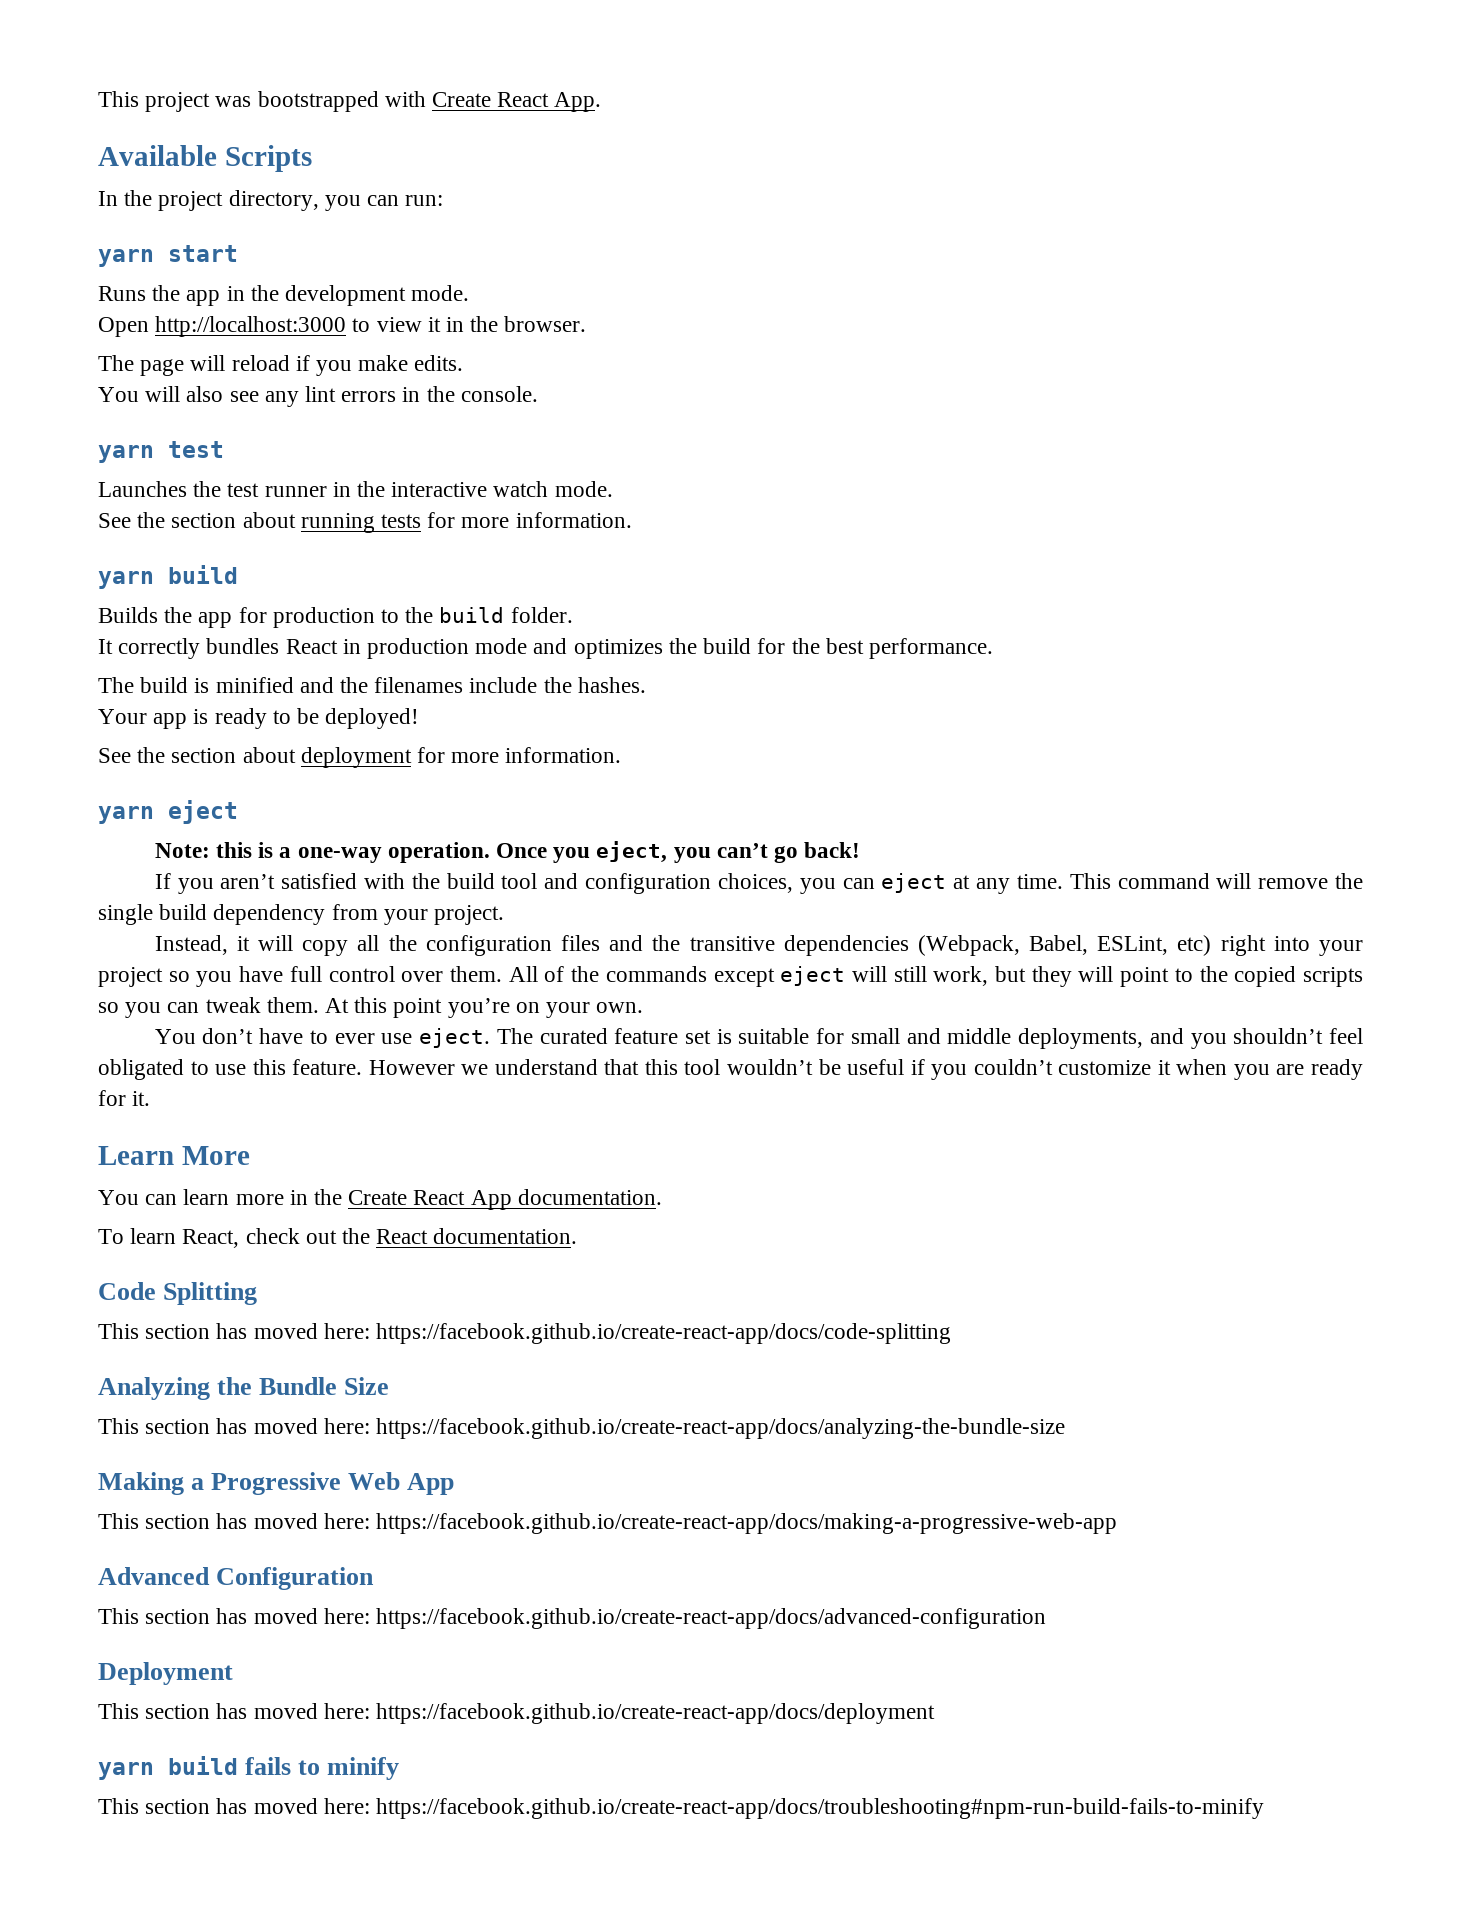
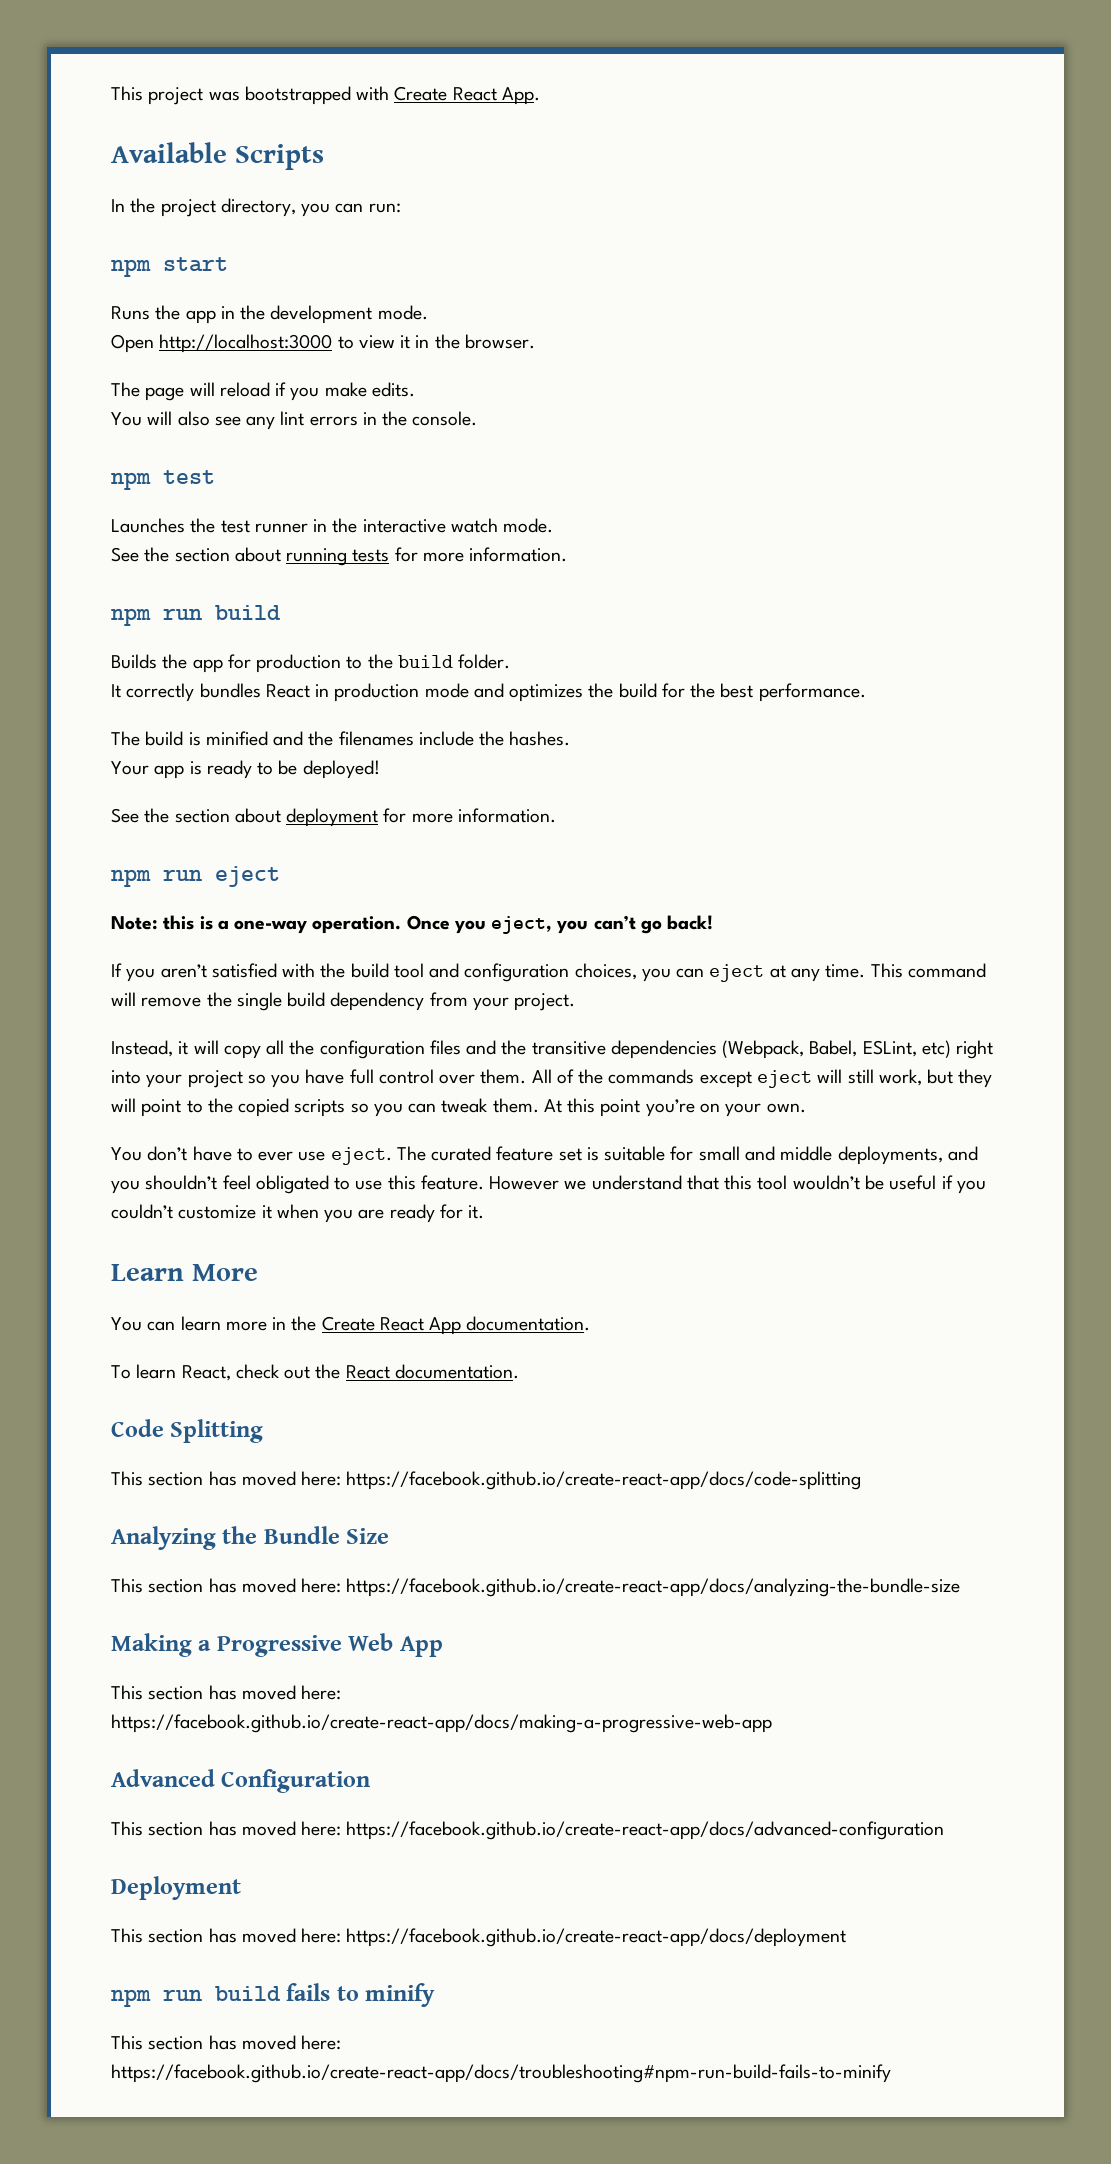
[98,249,154,267] yarn -> [111,259,151,277] npm
[98,445,154,463] yarn -> [111,472,151,490] npm
[98,571,154,589] yarn -> [111,608,202,626] npm run
[98,806,154,824] yarn -> [111,869,202,887] npm run
[98,1762,154,1780] yarn -> [111,1989,202,2007] npm run

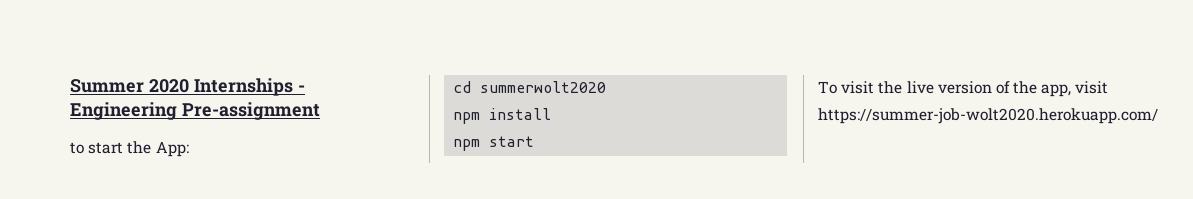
[111,86,540,105] [111,142,324,170] [111,198,401,217] [111,257,228,277] [111,305,428,324] [111,334,535,353] [111,382,415,401] [111,411,478,430] [111,470,215,490] [111,518,554,533] [111,547,568,566] [111,605,281,626] [111,654,511,673] [111,683,866,702] [111,731,571,746] [111,760,380,779] [111,808,556,827] [111,866,280,887] [111,915,714,934] [111,963,986,982] [111,992,576,1011] [111,1040,994,1059] [111,1069,993,1088] [111,1098,806,1117] [111,1146,978,1165] [111,1175,986,1194] [111,1204,485,1223] [111,1264,258,1281] [111,1316,591,1335] [111,1364,519,1381] [111,1419,264,1443] [111,1471,862,1490] [111,1526,390,1550] [111,1578,961,1597] [111,1633,443,1657] [111,1685,342,1700] [111,1714,772,1733] [111,1769,371,1793] [111,1821,945,1840] [111,1876,241,1900] [111,1928,847,1947] [111,1983,436,2007] [111,2035,342,2050] [111,2064,891,2083] This project was bootstrapped with Create React App. // Available Scripts // In the project directory, you can run: // npm start // Runs the app in the development mode. // Open http://localhost:3000 to view it in the browser. // The page will reload if you make edits. // You will also see any lint errors in the console. // npm test // Launches the test runner in the interactive watch mode. // See the section about running tests for more information. // npm run build // Builds the app for production to the build folder. // It correctly bundles React in production mode and optimizes the build for the best performance. // The build is minified and the filenames include the hashes. // Your app is ready to be deployed! // See the section about deployment for more information. // npm run eject // Note: this is a one-way operation. Once you eject, you can’t go back! // If you aren’t satisfied with the build tool and configuration choices, you can eject at any time. This command will remove the single build dependency from your project. // Instead, it will copy all the configuration files and the transitive dependencies (Webpack, Babel, ESLint, etc) right into your project so you have full control over them. All of the commands except eject will still work, but they will point to the copied scripts so you can tweak them. At this point you’re on your own. // You don’t have to ever use eject. The curated feature set is suitable for small and middle deployments, and you shouldn’t feel obligated to use this feature. However we understand that this tool wouldn’t be useful if you couldn’t customize it when you are ready for it. // Learn More // You can learn more in the Create React App documentation. // To learn React, check out the React documentation. // Code Splitting // This section has moved here: https://facebook.github.io/create-react-app/docs/code-splitting // Analyzing the Bundle Size // This section has moved here: https://facebook.github.io/create-react-app/docs/analyzing-the-bundle-size // Making a Progressive Web App // This section has moved here: https://facebook.github.io/create-react-app/docs/making-a-progressive-web-app // Advanced Configuration // This section has moved here: https://facebook.github.io/create-react-app/docs/advanced-configuration // Deployment // This section has moved here: https://facebook.github.io/create-react-app/docs/deployment // npm run build fails to minify // This section has moved here: https://facebook.github.io/create-react-app/docs/troubleshooting#npm-run-build-fails-to-minify -> [70,78,305,96] [70,102,320,120] [70,141,189,157] [453,81,607,93] [453,108,552,124] [453,136,535,151] [818,81,1109,97] [818,108,1158,124] Summer 2020 Internships - Engineering Pre-assignment // to start the App: // cd summerwolt2020 // npm install // npm start // To visit the live version of the app, visit https://summer-job-wolt2020.herokuapp.com/

